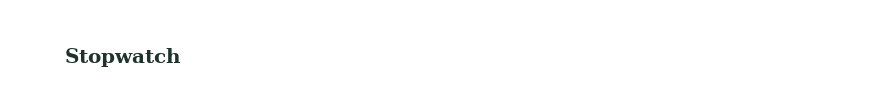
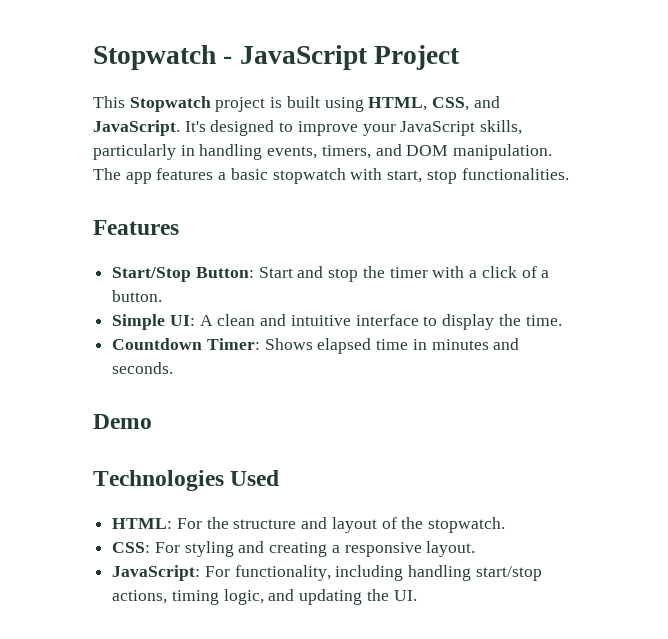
[65,48,181,67] Stopwatch -> [93,45,461,70] [93,96,500,112] [93,120,523,136] [93,144,553,160] [93,168,569,184] [93,220,179,235] [112,266,550,282] [112,290,163,302] [112,314,562,330] [112,338,520,354] [112,362,174,374] [93,414,152,429] [93,470,280,491] [112,517,506,533] [112,541,476,557] [112,565,542,581] [112,589,417,605] Stopwatch - JavaScript Project // This Stopwatch project is built using HTML, CSS, and JavaScript. It's designed to improve your JavaScript skills, particularly in handling events, timers, and DOM manipulation. The app features a basic stopwatch with start, stop functionalities. // Features // Start/Stop Button: Start and stop the timer with a click of a button. // Simple UI: A clean and intuitive interface to display the time. // Countdown Timer: Shows elapsed time in minutes and seconds. // Demo // Technologies Used // HTML: For the structure and layout of the stopwatch. // CSS: For styling and creating a responsive layout. // JavaScript: For functionality, including handling start/stop actions, timing logic, and updating the UI.

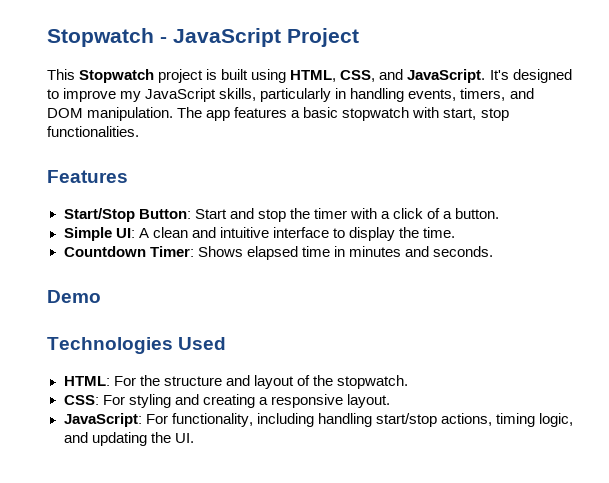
[362,124,396,136] your -> [120,91,142,102] my

